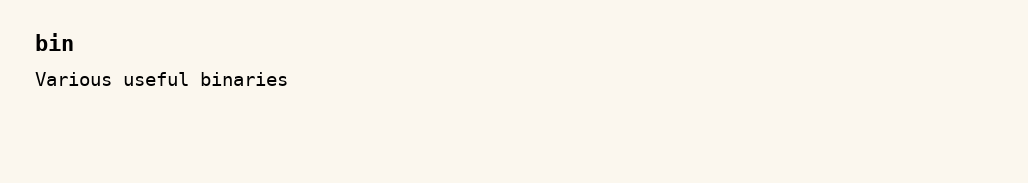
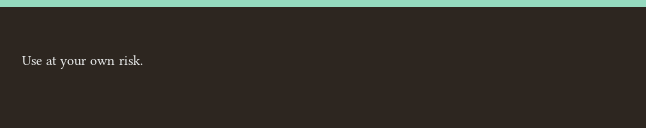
[35,33,74,51] [35,72,288,86] bin // Various useful binaries -> [22,55,143,69] Use at your own risk.

